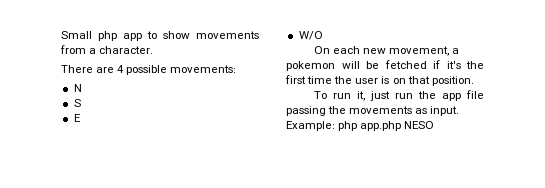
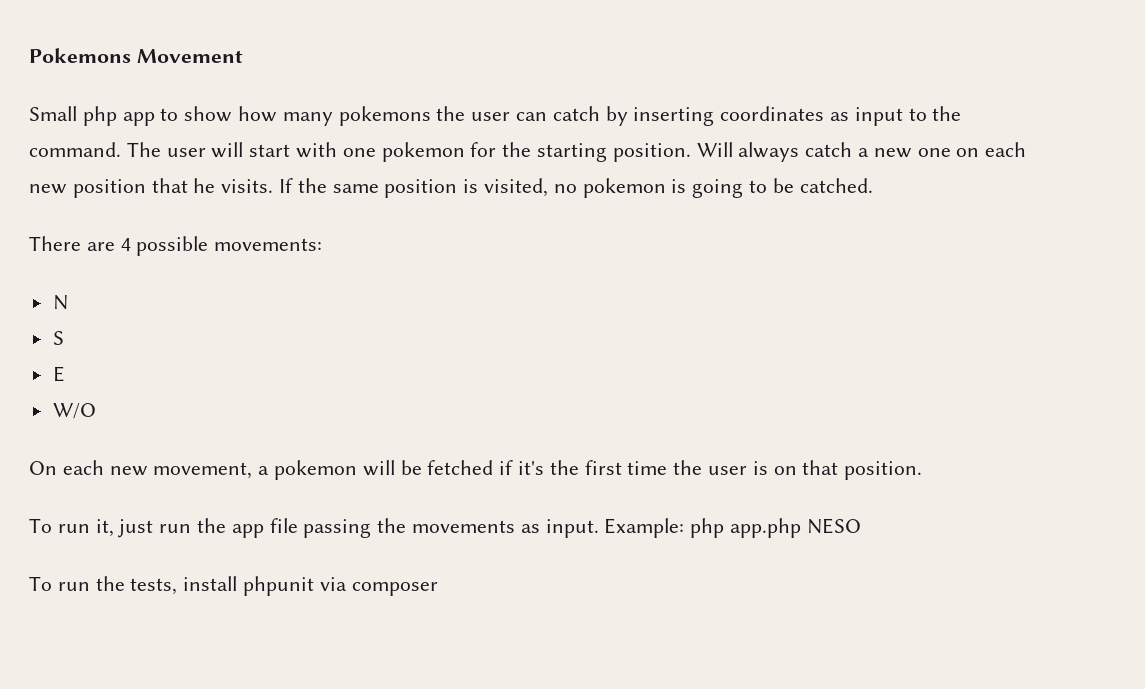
(61, 35) none -> [29,48,243,63] Pokemons Movement //
[196,31,259,39] [60,45,154,54] movements from a character. -> [238,106,962,126] [29,142,1027,162] [29,178,873,198] how many pokemons the user can catch by inserting coordinates as input to the command. The user will start with one pokemon for the starting position. Will always catch a new one on each new position that he visits. If the same position is visited, no pokemon is going to be catched.
(435, 125) none -> [29,576,438,596] // To run the tests, install phpunit via composer

